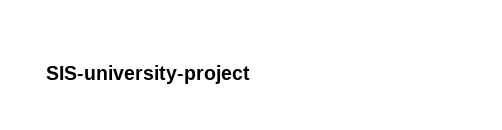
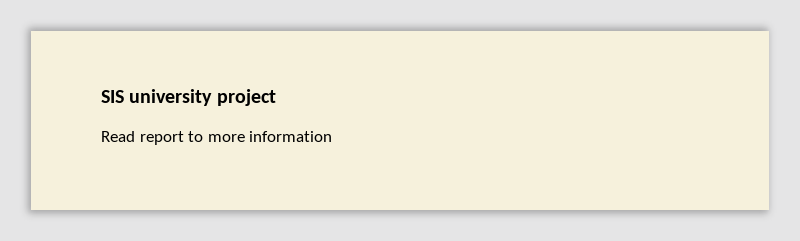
[46,65,250,84] SIS-university-project -> [101,89,276,106] [101,131,333,145] SIS university project // Read report to more information

